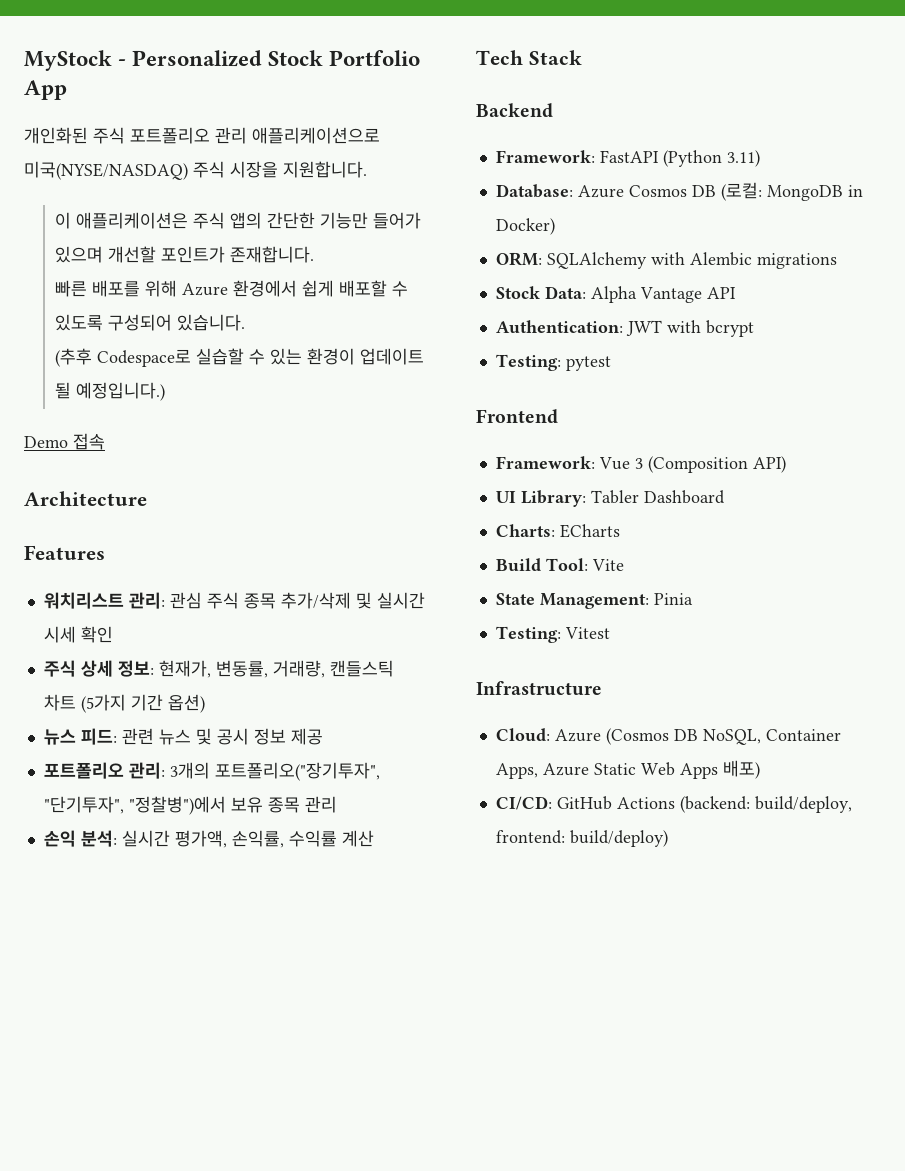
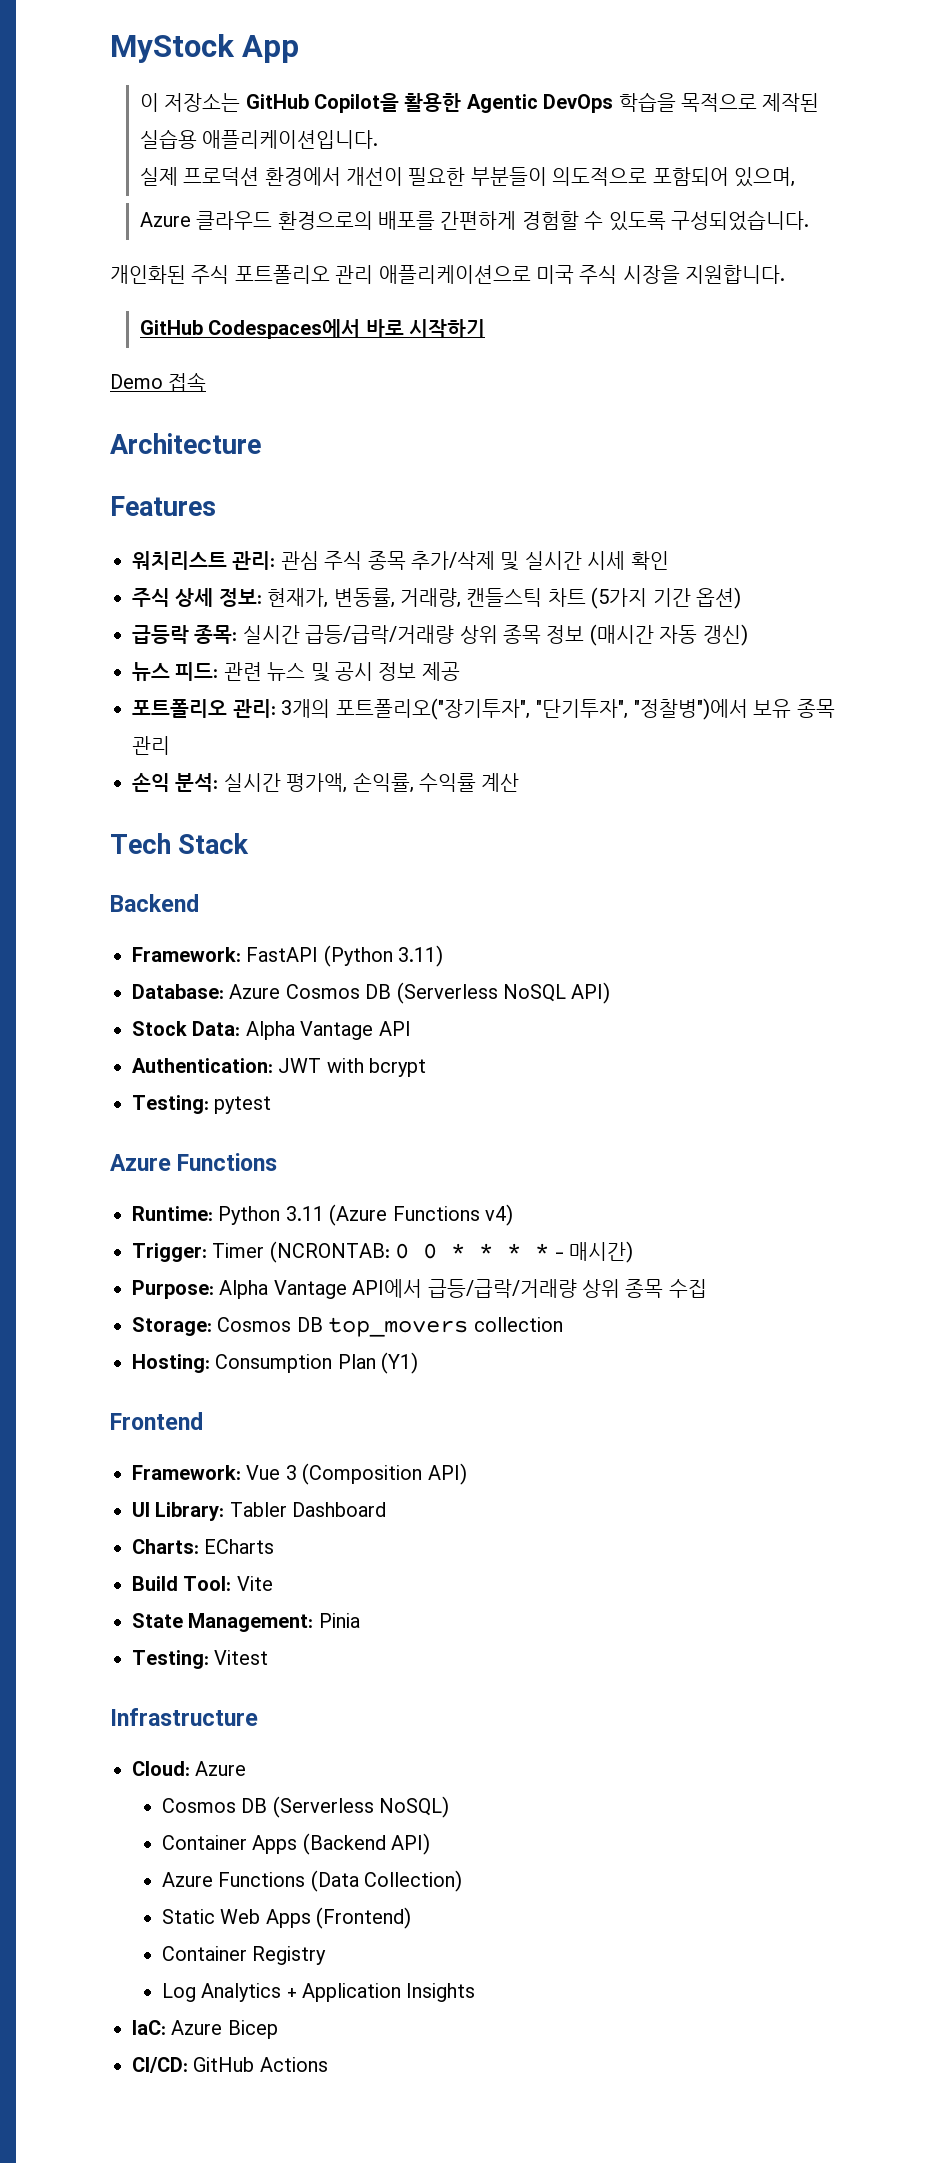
[118,50,421,67] [24,80,67,100] - Personalized Stock Portfolio App -> [242,35,300,63] [139,92,820,113] [139,129,379,149] [139,167,795,187] [139,210,809,231] App // 이 저장소는 GitHub Copilot을 활용한 Agentic DevOps 학습을 목적으로 제작된 실습용 애플리케이션입니다. // 실제 프로덕션 환경에서 개선이 필요한 부분들이 의도적으로 포함되어 있으며, // Azure 클라우드 환경으로의 배포를 간편하게 경험할 수 있도록 구성되었습니다.
[24,161,188,180] 미국(NYSE/NASDAQ) -> [536,265,574,284] 미국
[55,212,422,229] [55,246,315,263] [55,280,409,297] [55,314,246,331] [55,348,425,367] [55,382,166,401] 이 애플리케이션은 주식 앱의 간단한 기능만 들어가 있으며 개선할 포인트가 존재합니다. // 빠른 배포를 위해 Azure 환경에서 쉽게 배포할 수 있도록 구성되어 있습니다. // (추후 Codespace로 실습할 수 있는 환경이 업데이트 될 예정입니다.) -> [139,319,485,339] GitHub Codespaces에서 바로 시작하기
(205, 703) none -> [132,624,748,646] // 급등락 종목: 실시간 급등/급락/거래량 상위 종목 정보 (매시간 자동 갱신)
[720,182,863,201] [495,218,555,235] [495,252,837,269] (로컬: MongoDB in Docker) // ORM: SQLAlchemy with Alembic migrations -> [396,982,611,1004] (Serverless NoSQL API)
(611, 363) none -> [110,1153,278,1171] [132,1204,513,1226] [132,1241,633,1263] [132,1279,707,1299] [132,1317,563,1337] [132,1352,419,1374] // Azure Functions // Runtime: Python 3.11 (Azure Functions v4) // Trigger: Timer (NCRONTAB: 0 0 * * * * - 매시간) // Purpose: Alpha Vantage API에서 급등/급락/거래량 상위 종목 수집 // Storage: Cosmos DB top_movers collection // Hosting: Consumption Plan (Y1)
[605,728,841,745] [495,760,760,779] (Cosmos DB NoSQL, Container Apps, Azure Static Web Apps 배포) -> [161,1796,449,1818] [161,1833,430,1855] [161,1870,462,1892] [161,1907,411,1929] [161,1946,327,1965] [161,1983,476,2002] [132,2020,278,2039] // Cosmos DB (Serverless NoSQL) // Container Apps (Backend API) // Azure Functions (Data Collection) // Static Web Apps (Frontend) // Container Registry // Log Analytics + Application Insights // IaC: Azure Bicep
[679,796,852,813] [495,830,668,847] (backend: build/deploy, frontend: build/deploy) -> (328, 2064) none

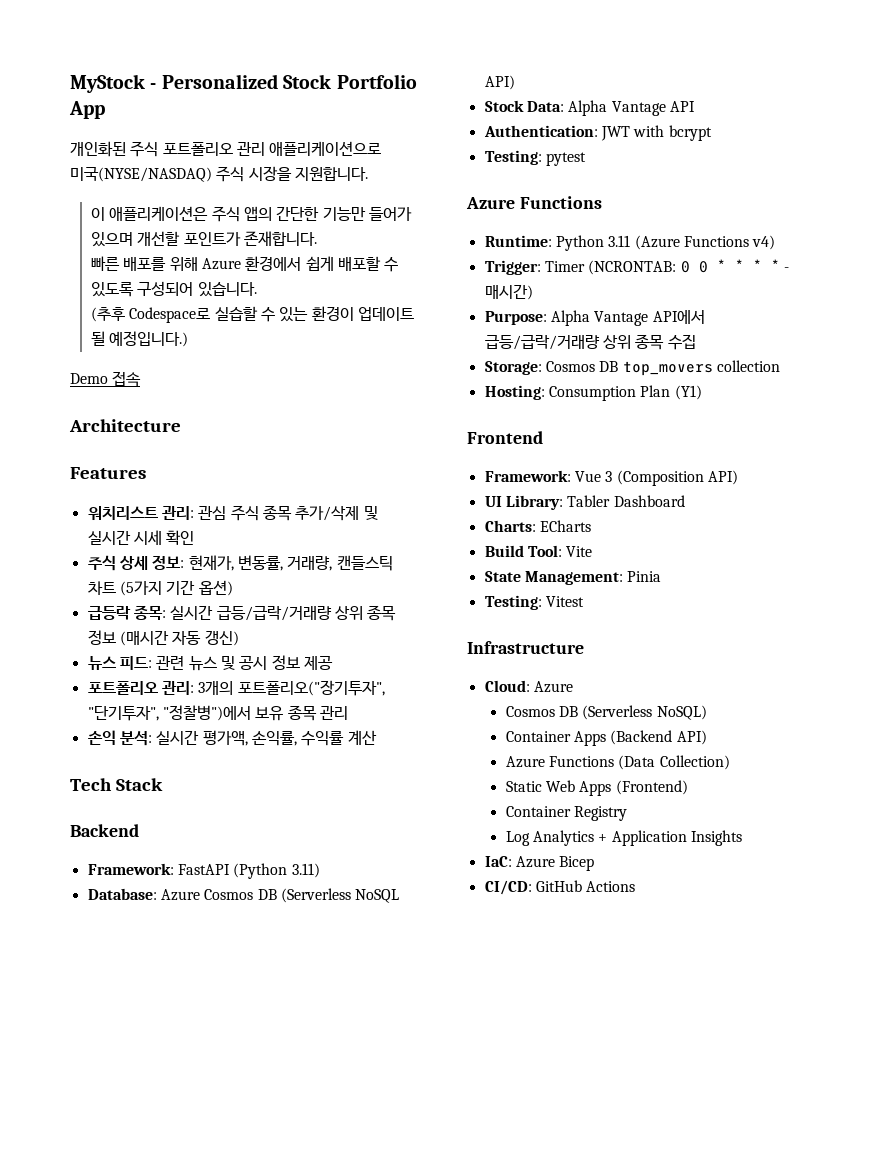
[242,35,300,63] [139,92,820,113] [139,129,379,149] [139,167,795,187] [139,210,809,231] App // 이 저장소는 GitHub Copilot을 활용한 Agentic DevOps 학습을 목적으로 제작된 실습용 애플리케이션입니다. // 실제 프로덕션 환경에서 개선이 필요한 부분들이 의도적으로 포함되어 있으며, // Azure 클라우드 환경으로의 배포를 간편하게 경험할 수 있도록 구성되었습니다. -> [150,74,417,89] [69,101,105,119] - Personalized Stock Portfolio App
[536,265,574,284] 미국 -> [70,167,212,182] 미국(NYSE/NASDAQ)
[139,319,485,339] GitHub Codespaces에서 바로 시작하기 -> [91,206,413,222] [91,231,318,247] [91,256,399,272] [91,281,257,297] [91,306,415,323] [91,331,189,347] 이 애플리케이션은 주식 앱의 간단한 기능만 들어가 있으며 개선할 포인트가 존재합니다. // 빠른 배포를 위해 Azure 환경에서 쉽게 배포할 수 있도록 구성되어 있습니다. // (추후 Codespace로 실습할 수 있는 환경이 업데이트 될 예정입니다.)

